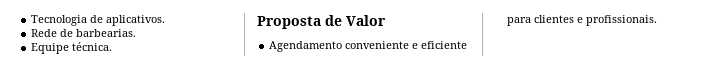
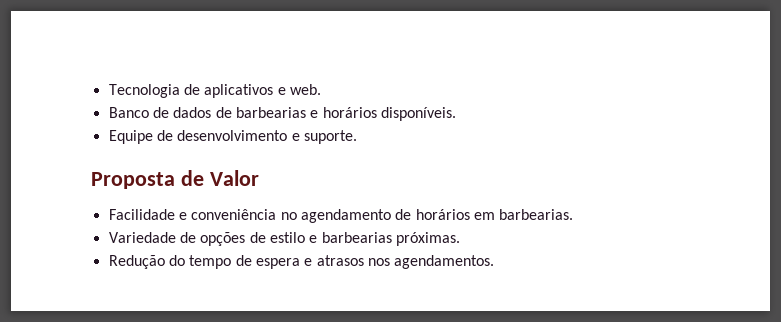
[106,15,166,26] [31,29,137,37] [31,42,113,54] [257,15,386,29] [269,41,468,52] [507,15,658,26] aplicativos. // Rede de barbearias. // Equipe técnica. // Proposta de Valor // Agendamento conveniente e eficiente para clientes e profissionais. -> [204,84,321,98] [108,107,456,121] [108,130,357,144] [91,170,259,189] [108,209,574,223] [108,232,460,246] [108,255,495,269] aplicativos e web. // Banco de dados de barbearias e horários disponíveis. // Equipe de desenvolvimento e suporte. // Proposta de Valor // Facilidade e conveniência no agendamento de horários em barbearias. // Variedade de opções de estilo e barbearias próximas. // Redução do tempo de espera e atrasos nos agendamentos.

